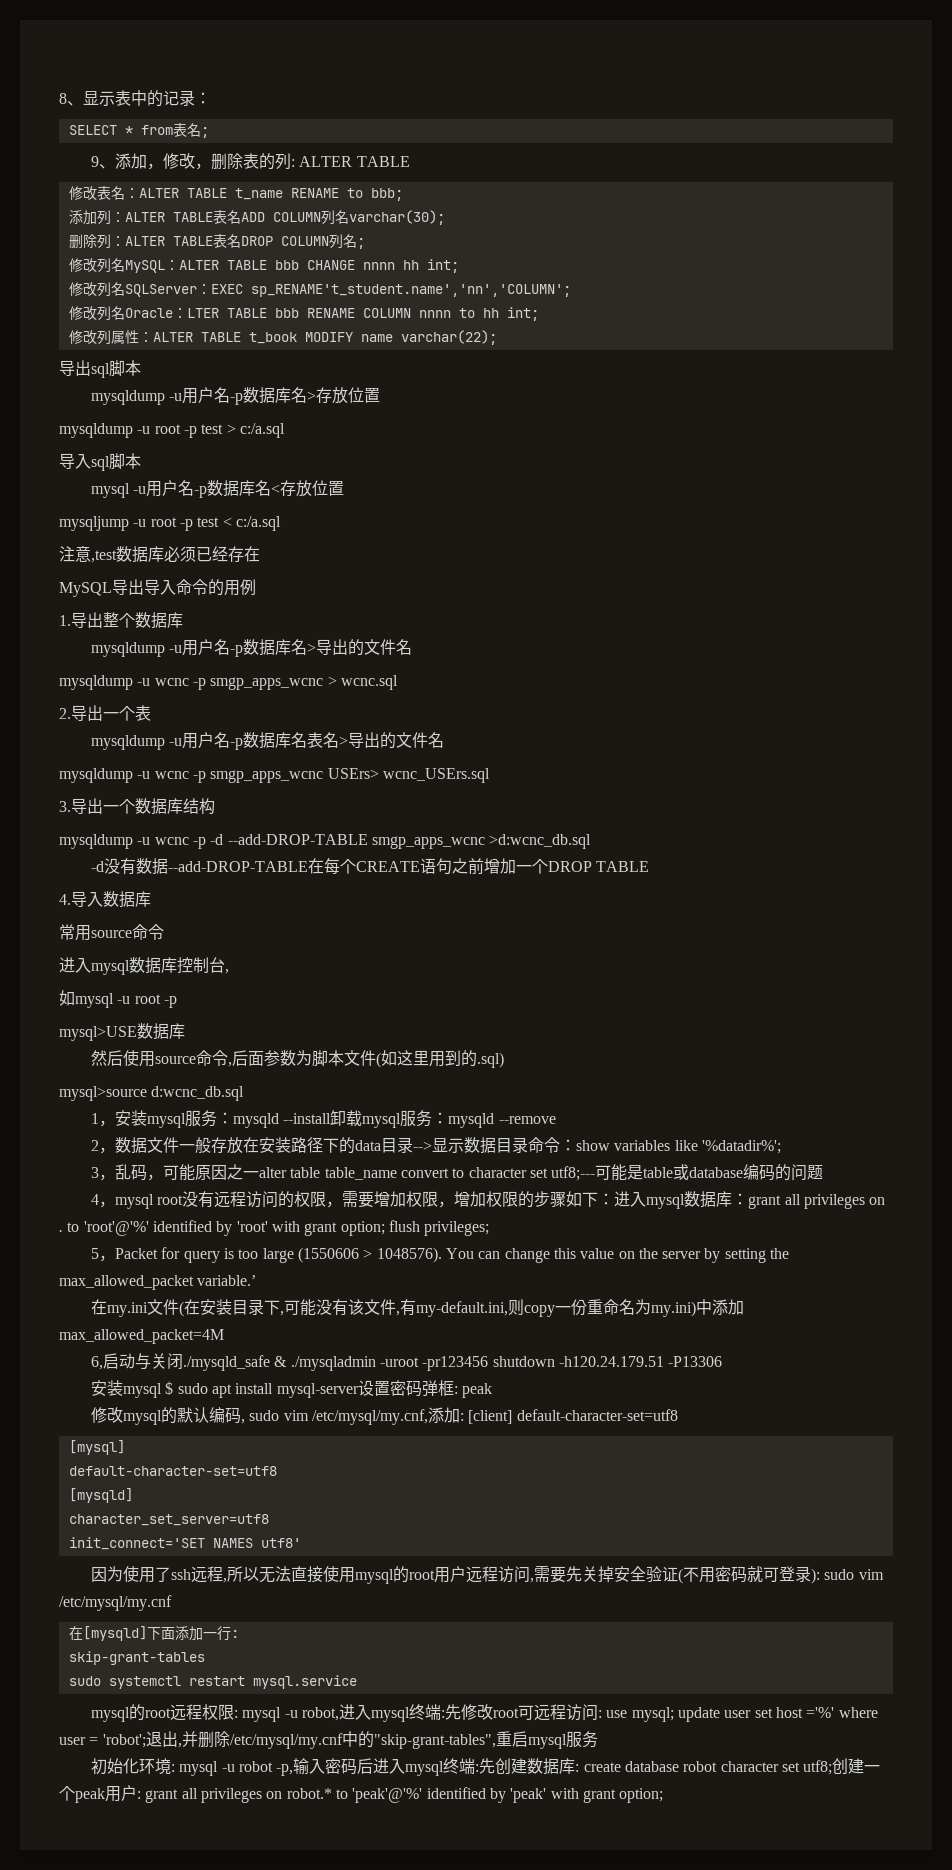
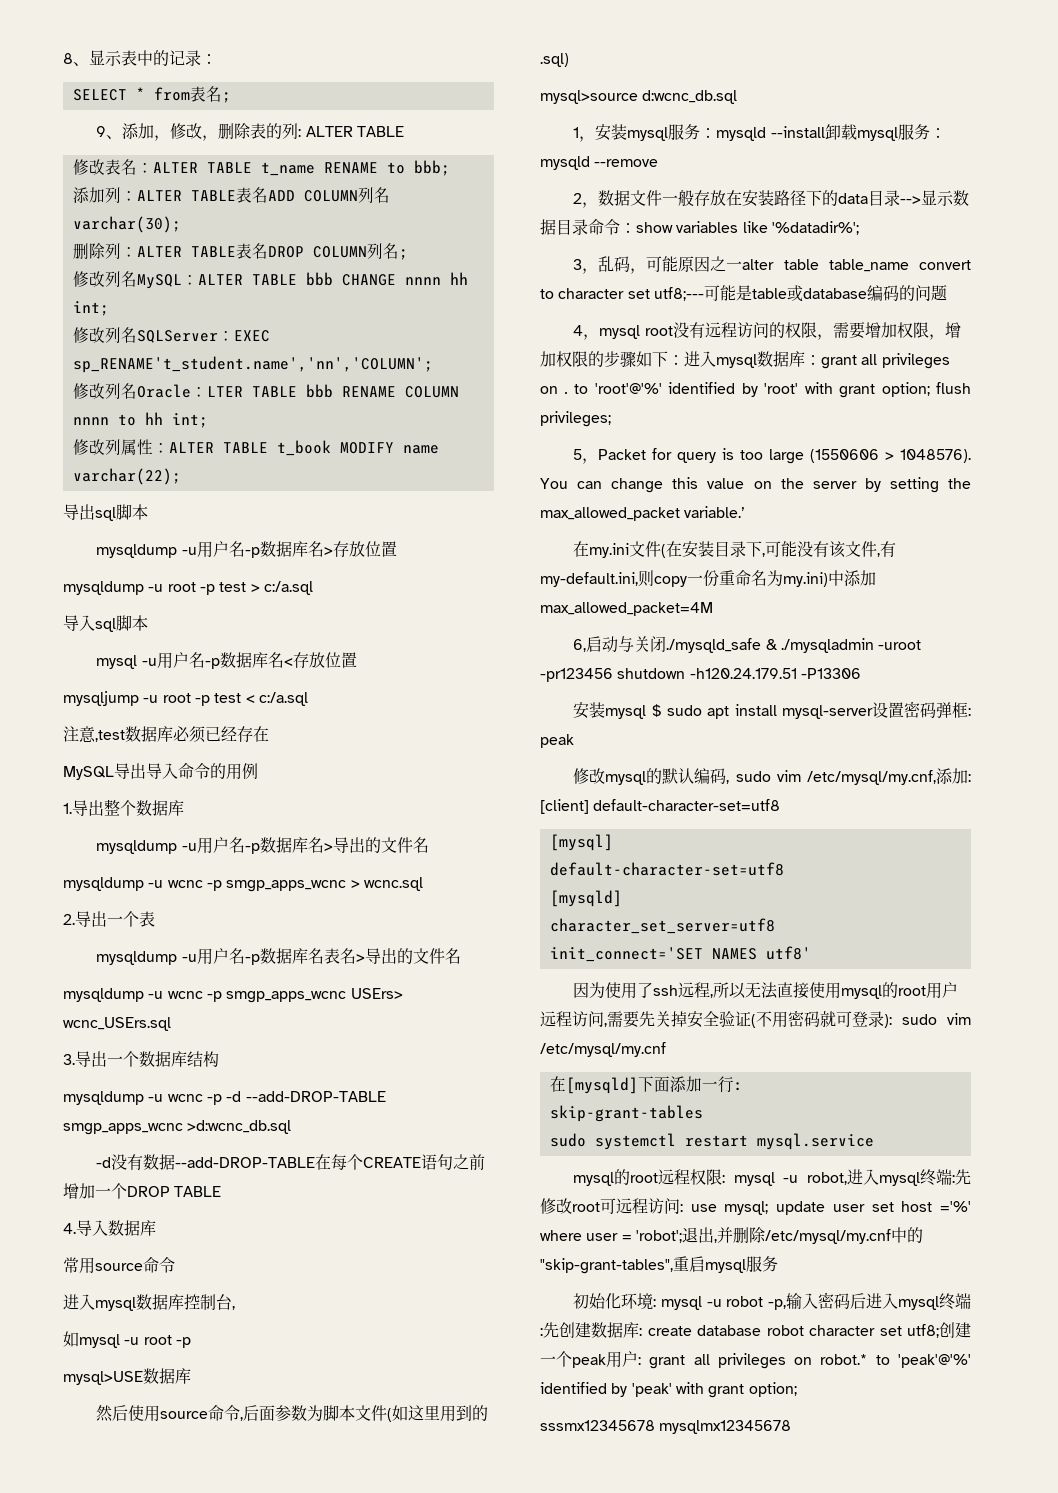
(664, 1795) none -> [540,1420,792,1434] // sssmx12345678 mysqlmx12345678

